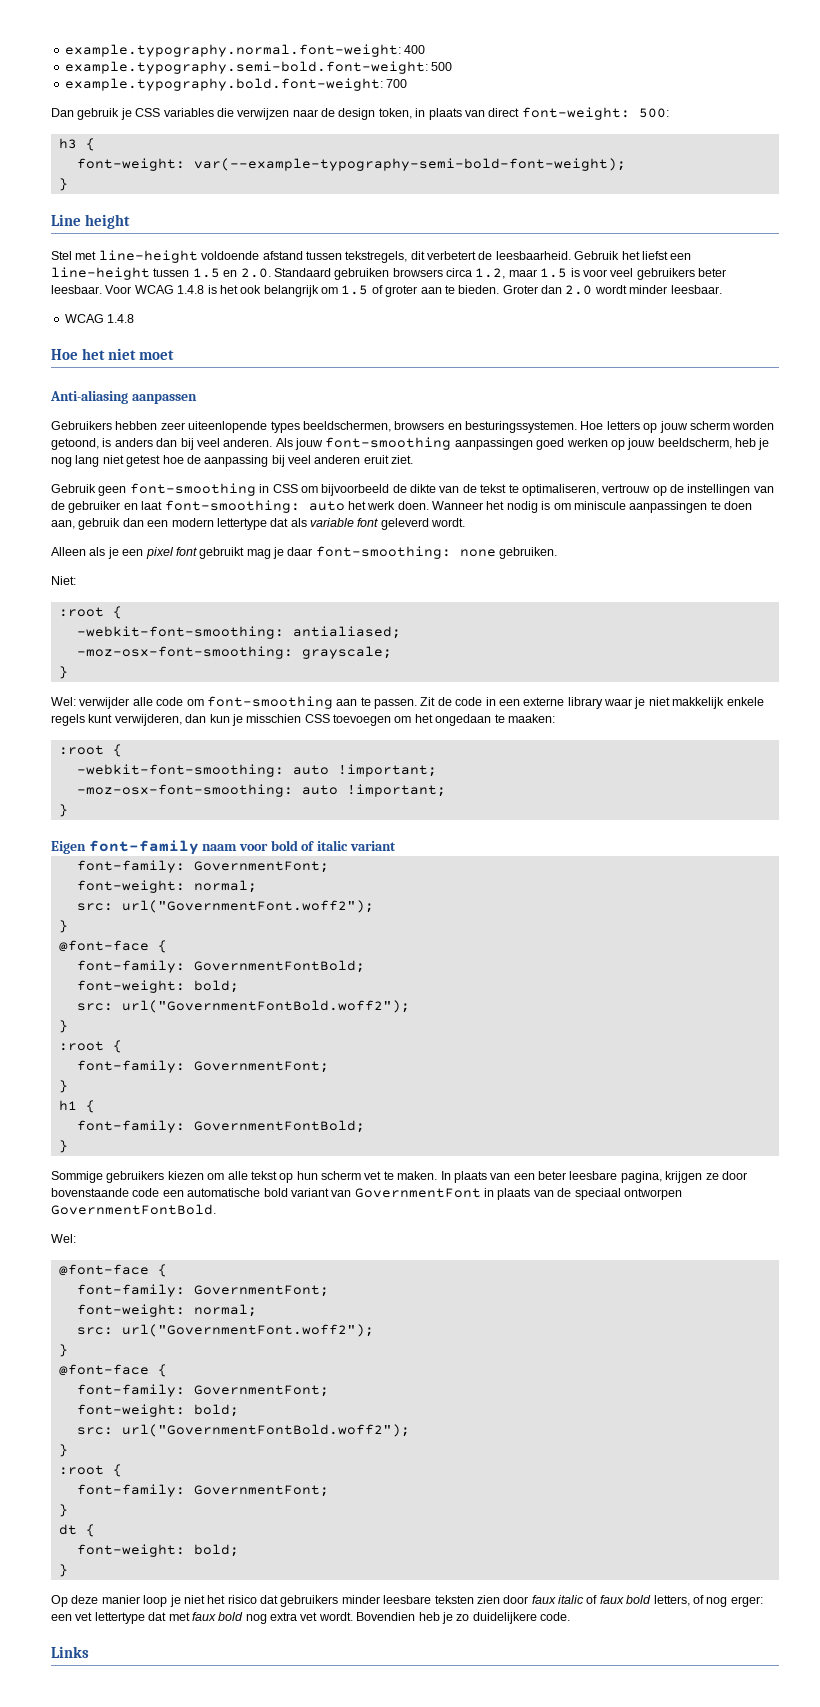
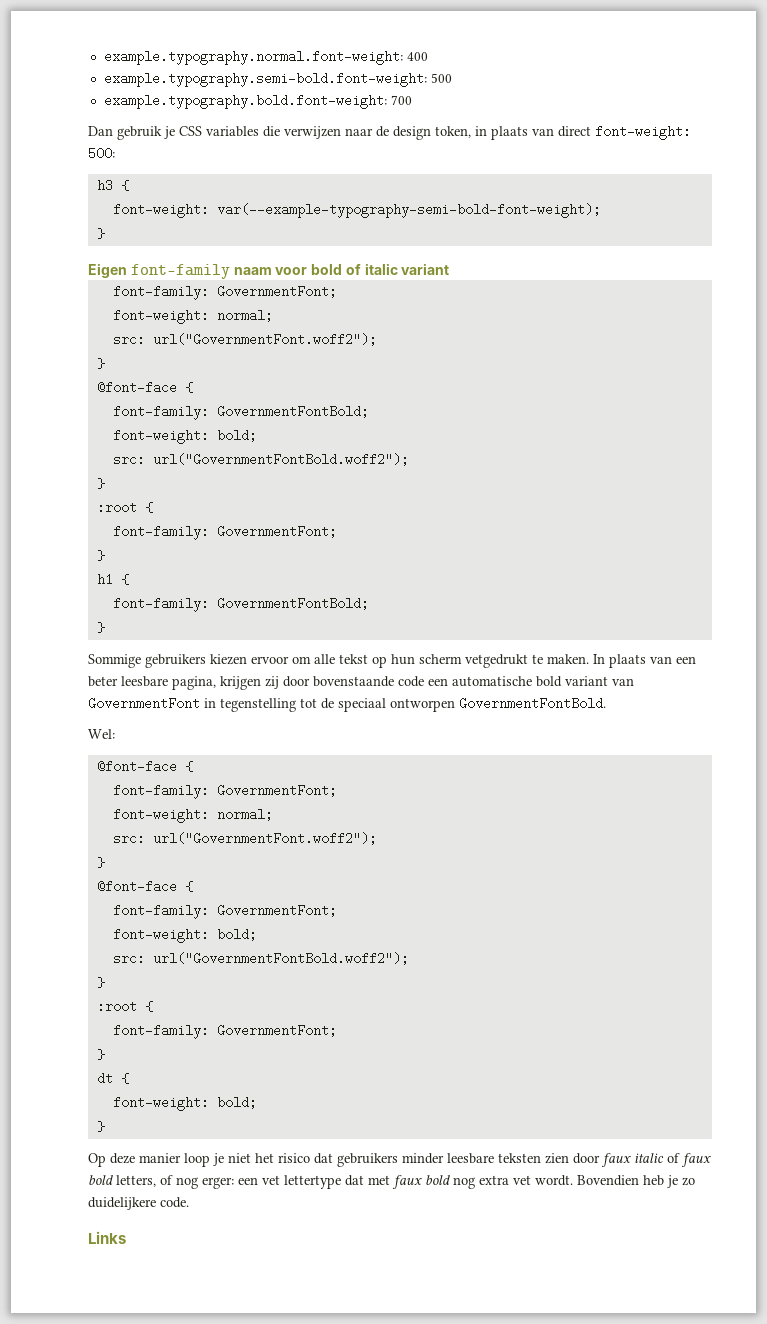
[51,214,131,229] [51,250,692,263] [51,267,726,280] [51,285,722,297] [64,314,135,323] [51,348,175,360] [50,390,197,404] [51,421,775,433] [51,437,770,450] [51,455,414,467] [51,483,774,496] [51,500,752,513] [51,518,466,530] [51,546,558,559] [51,576,76,585] [58,606,122,619] [76,626,401,639] [76,646,392,659] [58,666,68,679] [51,696,764,709] [51,714,555,726] [58,744,122,757] [76,764,437,777] [76,784,446,797] [58,804,68,817] // Line height // Stel met line-height voldoende afstand tussen tekstregels, dit verbetert de leesbaarheid. Gebruik het liefst een line-height tussen 1.5 en 2.0. Standaard gebruiken browsers circa 1.2, maar 1.5 is voor veel gebruikers beter leesbaar. Voor WCAG 1.4.8 is het ook belangrijk om 1.5 of groter aan te bieden. Groter dan 2.0 wordt minder leesbaar. // WCAG 1.4.8 // Hoe het niet moet // Anti-aliasing aanpassen // Gebruikers hebben zeer uiteenlopende types beeldschermen, browsers en besturingssystemen. Hoe letters op jouw scherm worden getoond, is anders dan bij veel anderen. Als jouw font-smoothing aanpassingen goed werken op jouw beeldscherm, heb je nog lang niet getest hoe de aanpassing bij veel anderen eruit ziet. // Gebruik geen font-smoothing in CSS om bijvoorbeeld de dikte van de tekst te optimaliseren, vertrouw op de instellingen van de gebruiker en laat font-smoothing: auto het werk doen. Wanneer het nodig is om miniscule aanpassingen te doen aan, gebruik dan een modern lettertype dat als variable font geleverd wordt. // Alleen als je een pixel font gebruikt mag je daar font-smoothing: none gebruiken. // Niet: // :root { // -webkit-font-smoothing: antialiased; // -moz-osx-font-smoothing: grayscale; // } // Wel: verwijder alle code om font-smoothing aan te passen. Zit de code in een externe library waar je niet makkelijk enkele regels kunt verwijderen, dan kun je misschien CSS toevoegen om het ongedaan te maaken: // :root { // -webkit-font-smoothing: auto !important; // -moz-osx-font-smoothing: auto !important; // } -> (105, 233) none
(204, 1175) none -> [251,656,289,664] ervoor
[364,1171,382,1180] vet -> [465,654,528,668] vetgedrukt
[705,1173,719,1180] ze -> [265,676,279,689] zij
[497,1188,554,1200] plaats van -> [220,698,317,712] tegenstelling tot

